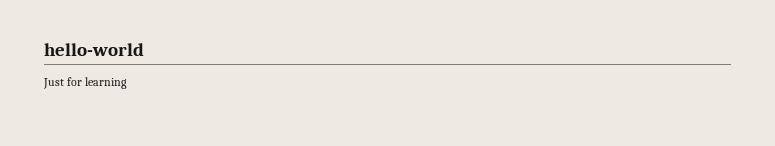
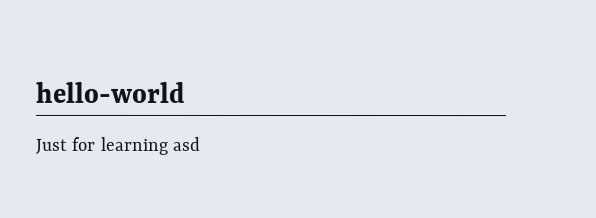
(128, 83) none -> [172,136,201,151] asd

